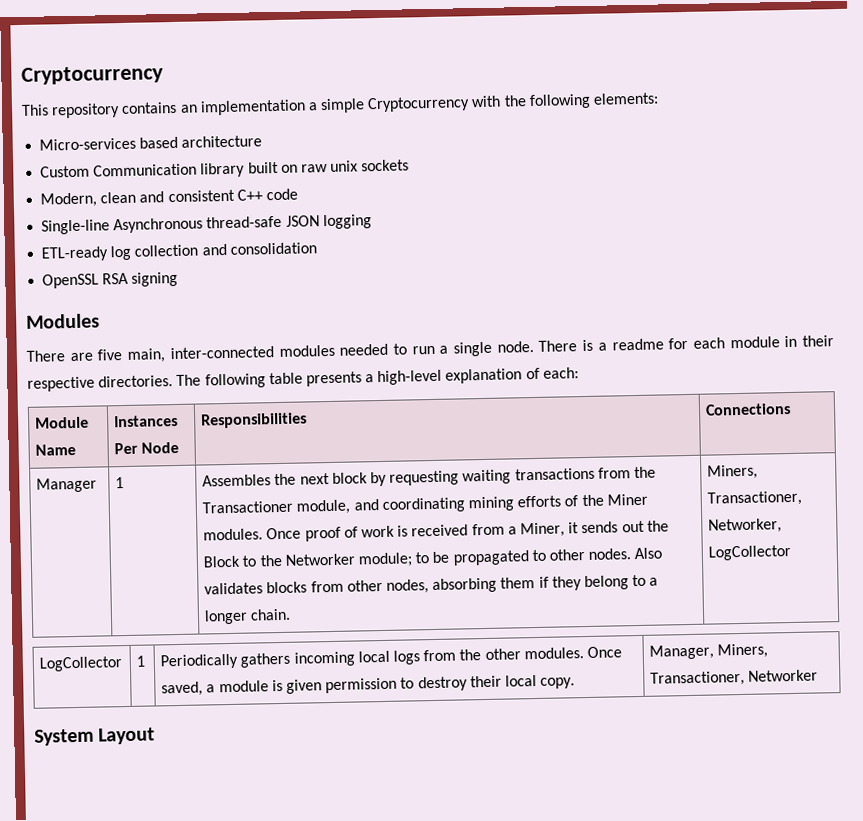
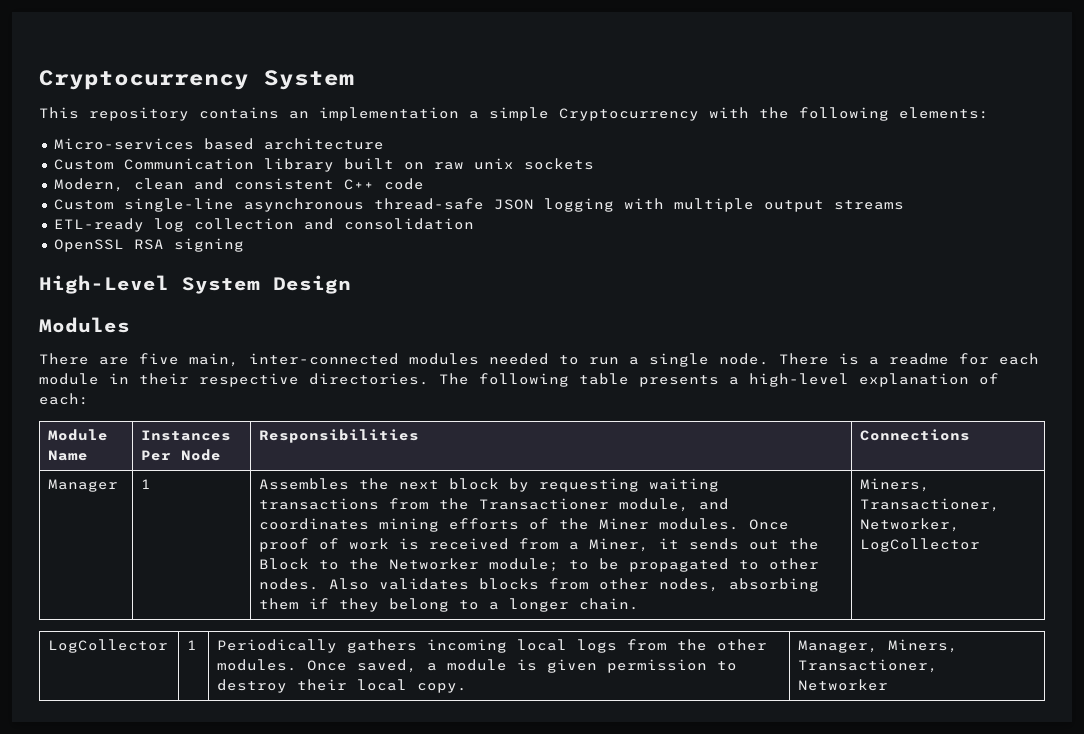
[21,65,164,85] Cryptocurrency -> [39,70,354,90] Cryptocurrency System
[41,217,204,235] Single-line Asynchronous -> [53,198,364,212] Custom single-line asynchronous
(372, 222) none -> [623,198,904,212] with multiple output streams
(179, 279) none -> [39,275,351,294] // High-Level System Design
[381,497,465,513] coordinating -> [259,518,370,530] coordinates
[34,727,156,746] // System Layout -> (889, 685) none

